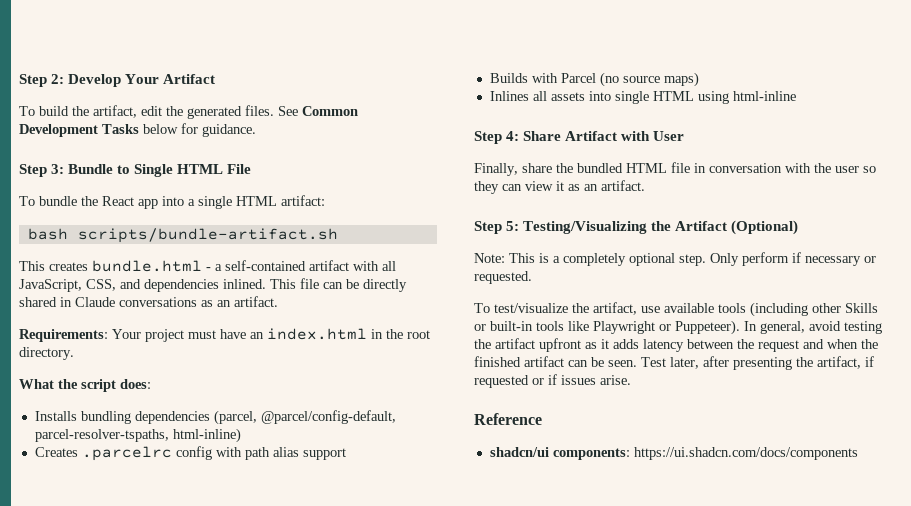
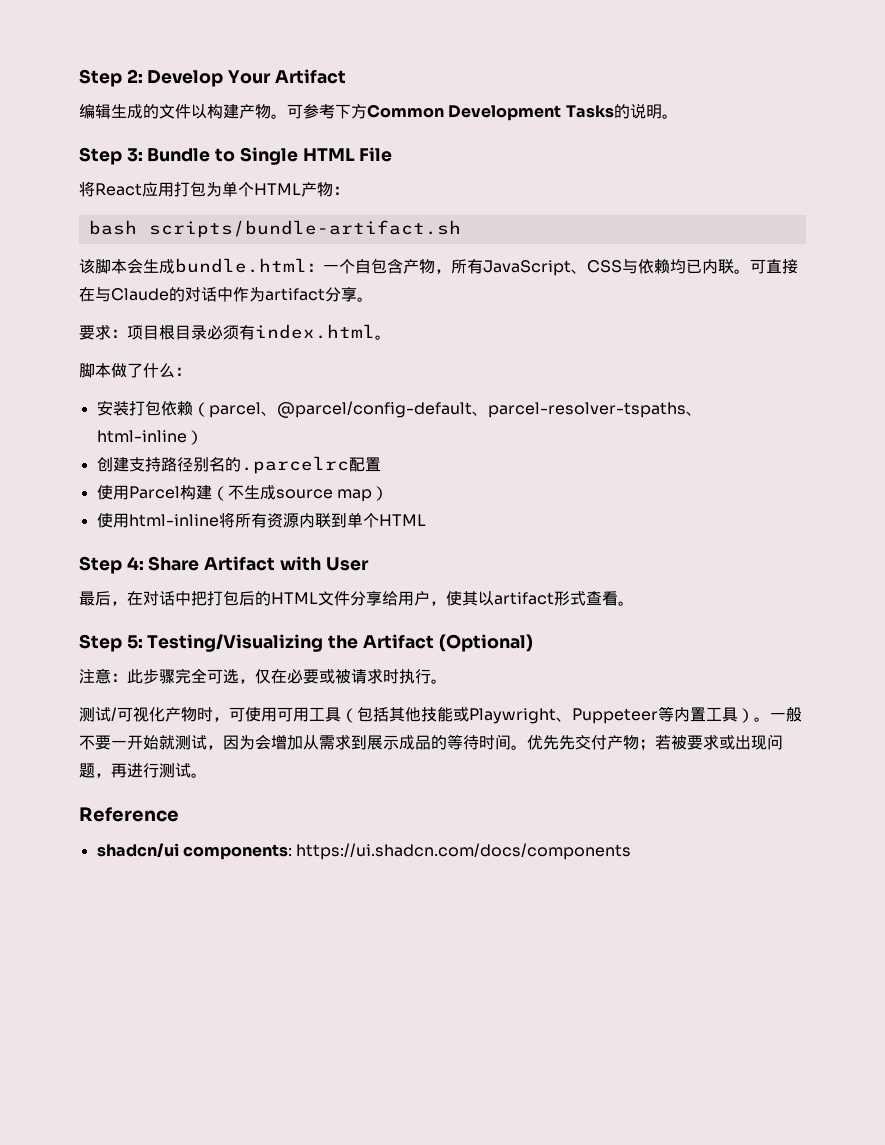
[19,105,358,119] [19,123,256,137] To build the artifact, edit the generated files. See Common Development Tasks below for guidance. -> [79,103,678,121] 编辑生成的文件以构建产物。可参考下方Common Development Tasks的说明。
[19,195,325,209] [27,228,338,243] [19,260,396,272] [19,278,407,292] [19,296,278,307] [19,328,430,342] [19,347,74,360] [19,379,151,392] [34,410,396,425] [34,428,241,443] [34,446,346,461] [489,72,699,87] [489,91,796,104] To bundle the React app into a single HTML artifact: // bash scripts/bundle-artifact.sh // This creates bundle.html - a self-contained artifact with all JavaScript, CSS, and dependencies inlined. This file can be directly shared in Claude conversations as an artifact. // Requirements: Your project must have an index.html in the root directory. // What the script does: // Installs bundling dependencies (parcel, @parcel/config-default, parcel-resolver-tspaths, html-inline) // Creates .parcelrc config with path alias support // Builds with Parcel (no source maps) // Inlines all assets into single HTML using html-inline -> [79,181,349,197] [88,220,461,238] [79,258,798,276] [79,287,373,302] [79,324,391,340] [79,363,191,378] [96,400,702,418] [96,430,203,445] [96,456,381,474] [96,485,388,502] [96,512,426,528] 将React应用打包为单个HTML产物： // bash scripts/bundle-artifact.sh // 该脚本会生成bundle.html：一个自包含产物，所有JavaScript、CSS与依赖均已内联。可直接在与Claude的对话中作为artifact分享。 // 要求：项目根目录必须有index.html。 // 脚本做了什么： // 安装打包依赖（parcel、@parcel/config-default、parcel-resolver-tspaths、html-inline） // 创建支持路径别名的.parcelrc配置 // 使用Parcel构建（不生成source map） // 使用html-inline将所有资源内联到单个HTML
[474,162,876,176] [474,180,645,194] Finally, share the bundled HTML file in conversation with the user so they can view it as an artifact. -> [79,590,634,606] 最后，在对话中把打包后的HTML文件分享给用户，使其以artifact形式查看。
[474,252,876,266] [474,271,532,284] [474,302,878,317] [474,320,882,335] [474,338,878,352] [474,356,874,370] [474,374,631,388] Note: This is a completely optional step. Only perform if necessary or requested. // To test/visualize the artifact, use available tools (including other Skills or built-in tools like Playwright or Puppeteer). In general, avoid testing the artifact upfront as it adds latency between the request and when the finished artifact can be seen. Test later, after presenting the artifact, if requested or if issues arise. -> [79,668,447,684] [79,706,802,724] [79,734,783,751] [79,763,207,778] 注意：此步骤完全可选，仅在必要或被请求时执行。 // 测试/可视化产物时，可使用可用工具（包括其他技能或Playwright、Puppeteer等内置工具）。一般不要一开始就测试，因为会增加从需求到展示成品的等待时间。优先先交付产物；若被要求或出现问题，再进行测试。

